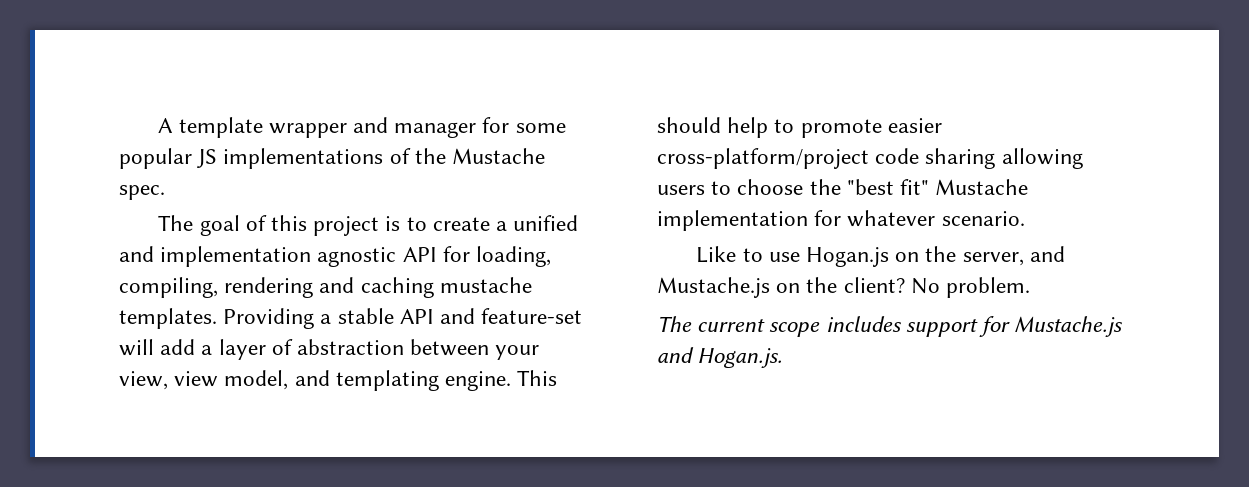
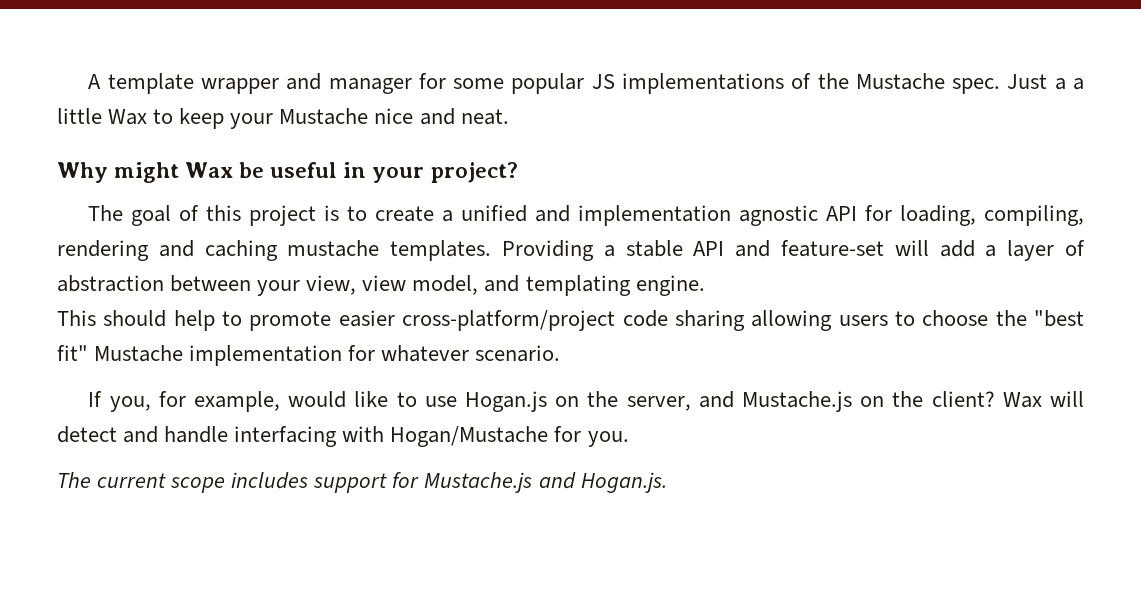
(165, 192) none -> [1007,74,1085,90] [57,108,509,129] [57,162,518,183] Just a a little Wax to keep your Mustache nice and neat. // Why might Wax be useful in your project?
(512, 381) none -> (705, 285) //
[696,246,737,263] Like -> [88,391,389,412] If you, for example, would like
[910,277,1031,298] No problem. -> [1002,391,1085,408] [57,426,629,447] Wax will detect and handle interfacing with Hogan/Mustache for you.

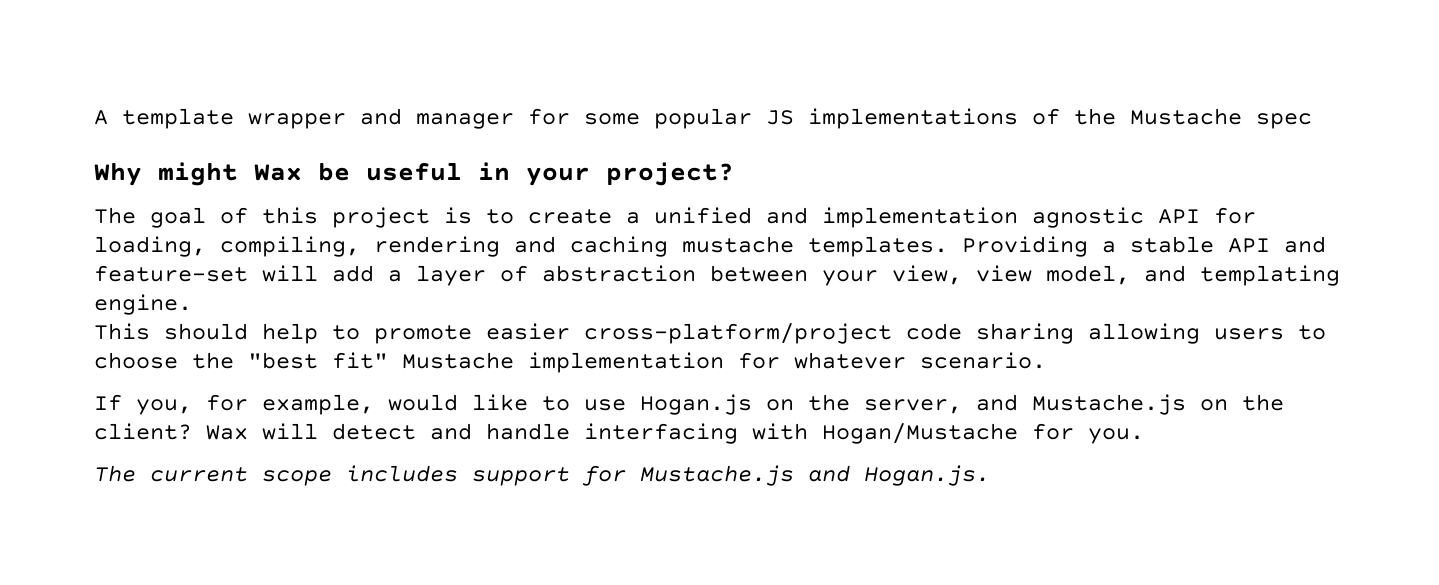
[952,74,1085,94] [57,108,509,129] spec. Just a a little Wax to keep your Mustache nice and neat. -> [1256,113,1312,129] spec

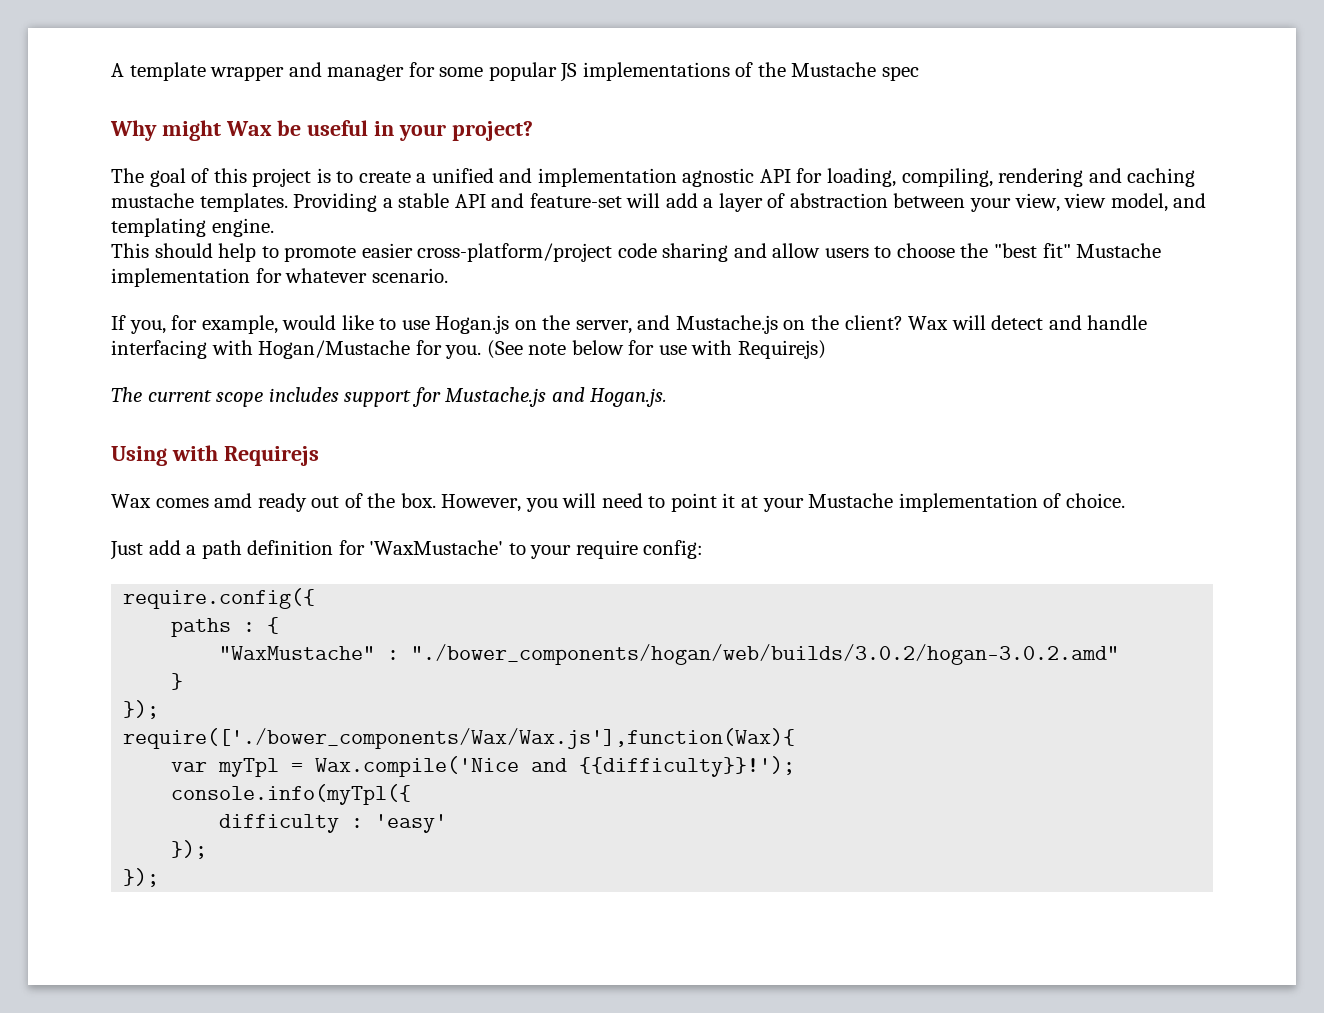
[1088,323,1200,344] allowing -> [733,243,821,258] and allow
(1144, 436) none -> [486,340,826,359] (See note below for use with Requirejs)
(990, 475) none -> [111,445,319,466] [111,493,1125,512] [110,540,704,560] [123,588,316,609] [171,617,280,637] [219,644,1120,665] [171,673,184,690] [123,700,160,719] [123,728,796,749] [171,756,796,777] [171,784,412,805] [219,814,448,833] [171,840,208,859] [123,868,160,887] // Using with Requirejs // Wax comes amd ready out of the box. However, you will need to point it at your Mustache implementation of choice. // Just add a path definition for 'WaxMustache' to your require config: // require.config({ // paths : { // "WaxMustache" : "./bower_components/hogan/web/builds/3.0.2/hogan-3.0.2.amd" // } // }); // require(['./bower_components/Wax/Wax.js'],function(Wax){ // var myTpl = Wax.compile('Nice and {{difficulty}}!'); // console.info(myTpl({ // difficulty : 'easy' // }); // });

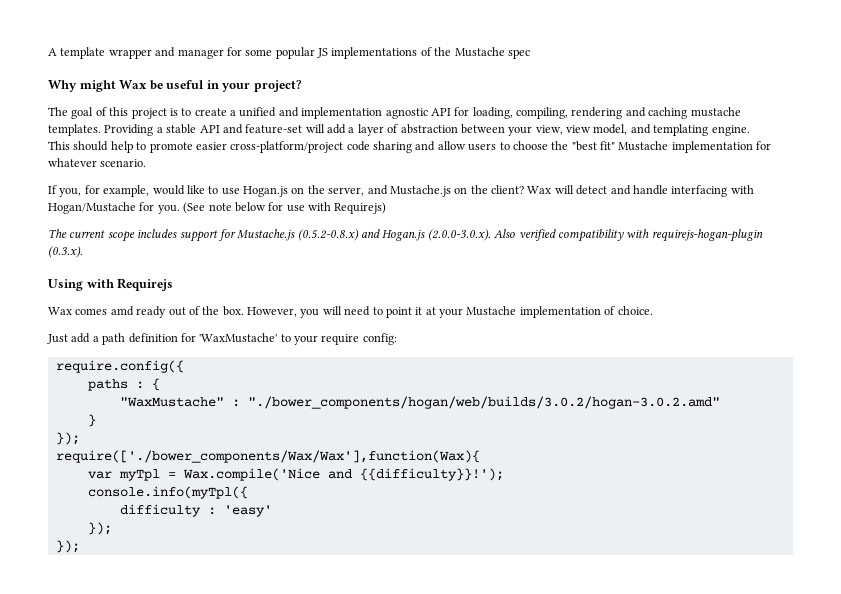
[551,387,668,407] and Hogan.js. -> [297,229,763,242] [48,246,83,258] (0.5.2-0.8.x) and Hogan.js (2.0.0-3.0.x). Also verified compatibility with requirejs-hogan-plugin (0.3.x).
[123,728,796,749] require(['./bower_components/Wax/Wax.js'],function(Wax){ -> [55,450,480,463] require(['./bower_components/Wax/Wax'],function(Wax){

